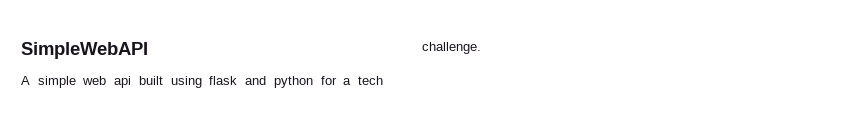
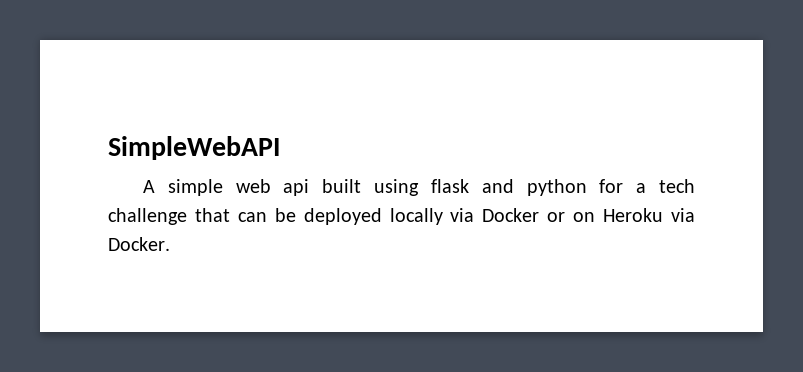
[422,42,481,54] challenge. -> [108,208,696,225] [108,237,170,251] challenge that can be deployed locally via Docker or on Heroku via Docker.

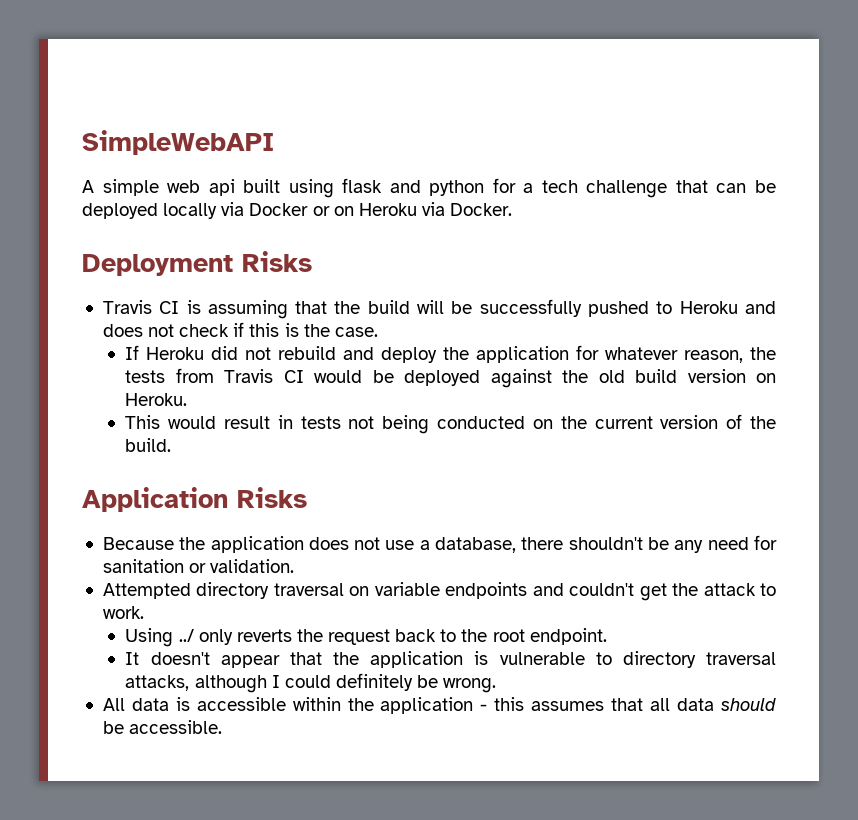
(170, 244) none -> [82,251,312,276] [102,299,776,319] [102,322,378,337] [125,345,776,363] [125,368,776,388] [125,393,188,406] [125,414,776,434] [125,438,172,452] [82,487,307,512] [102,535,777,553] [102,559,295,573] [102,582,777,601] [102,606,144,619] [125,628,607,647] [125,651,777,668] [125,673,497,693] [102,697,776,714] [102,720,223,734] // Deployment Risks // Travis CI is assuming that the build will be successfully pushed to Heroku and does not check if this is the case. // If Heroku did not rebuild and deploy the application for whatever reason, the tests from Travis CI would be deployed against the old build version on Heroku. // This would result in tests not being conducted on the current version of the build. // Application Risks // Because the application does not use a database, there shouldn't be any need for sanitation or validation. // Attempted directory traversal on variable endpoints and couldn't get the attack to work. // Using ../ only reverts the request back to the root endpoint. // It doesn't appear that the application is vulnerable to directory traversal attacks, although I could definitely be wrong. // All data is accessible within the application - this assumes that all data should be accessible.

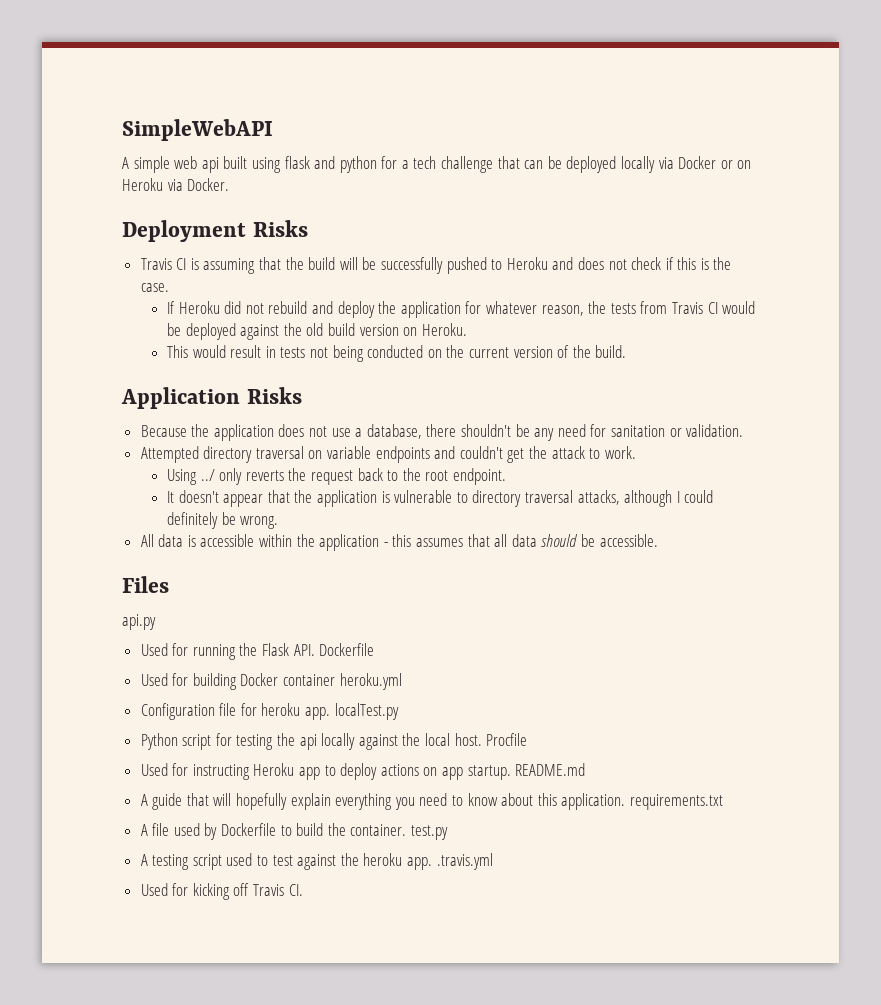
(223, 727) none -> [122,576,169,593] [122,614,156,630] [140,643,375,660] [140,673,402,690] [140,703,399,720] [140,733,528,750] [140,763,586,780] [140,793,723,810] [140,823,449,840] [140,853,493,870] [140,883,303,900] // Files // api.py // Used for running the Flask API. Dockerfile // Used for building Docker container heroku.yml // Configuration file for heroku app. localTest.py // Python script for testing the api locally against the local host. Procfile // Used for instructing Heroku app to deploy actions on app startup. README.md // A guide that will hopefully explain everything you need to know about this application. requirements.txt // A file used by Dockerfile to build the container. test.py // A testing script used to test against the heroku app. .travis.yml // Used for kicking off Travis CI.

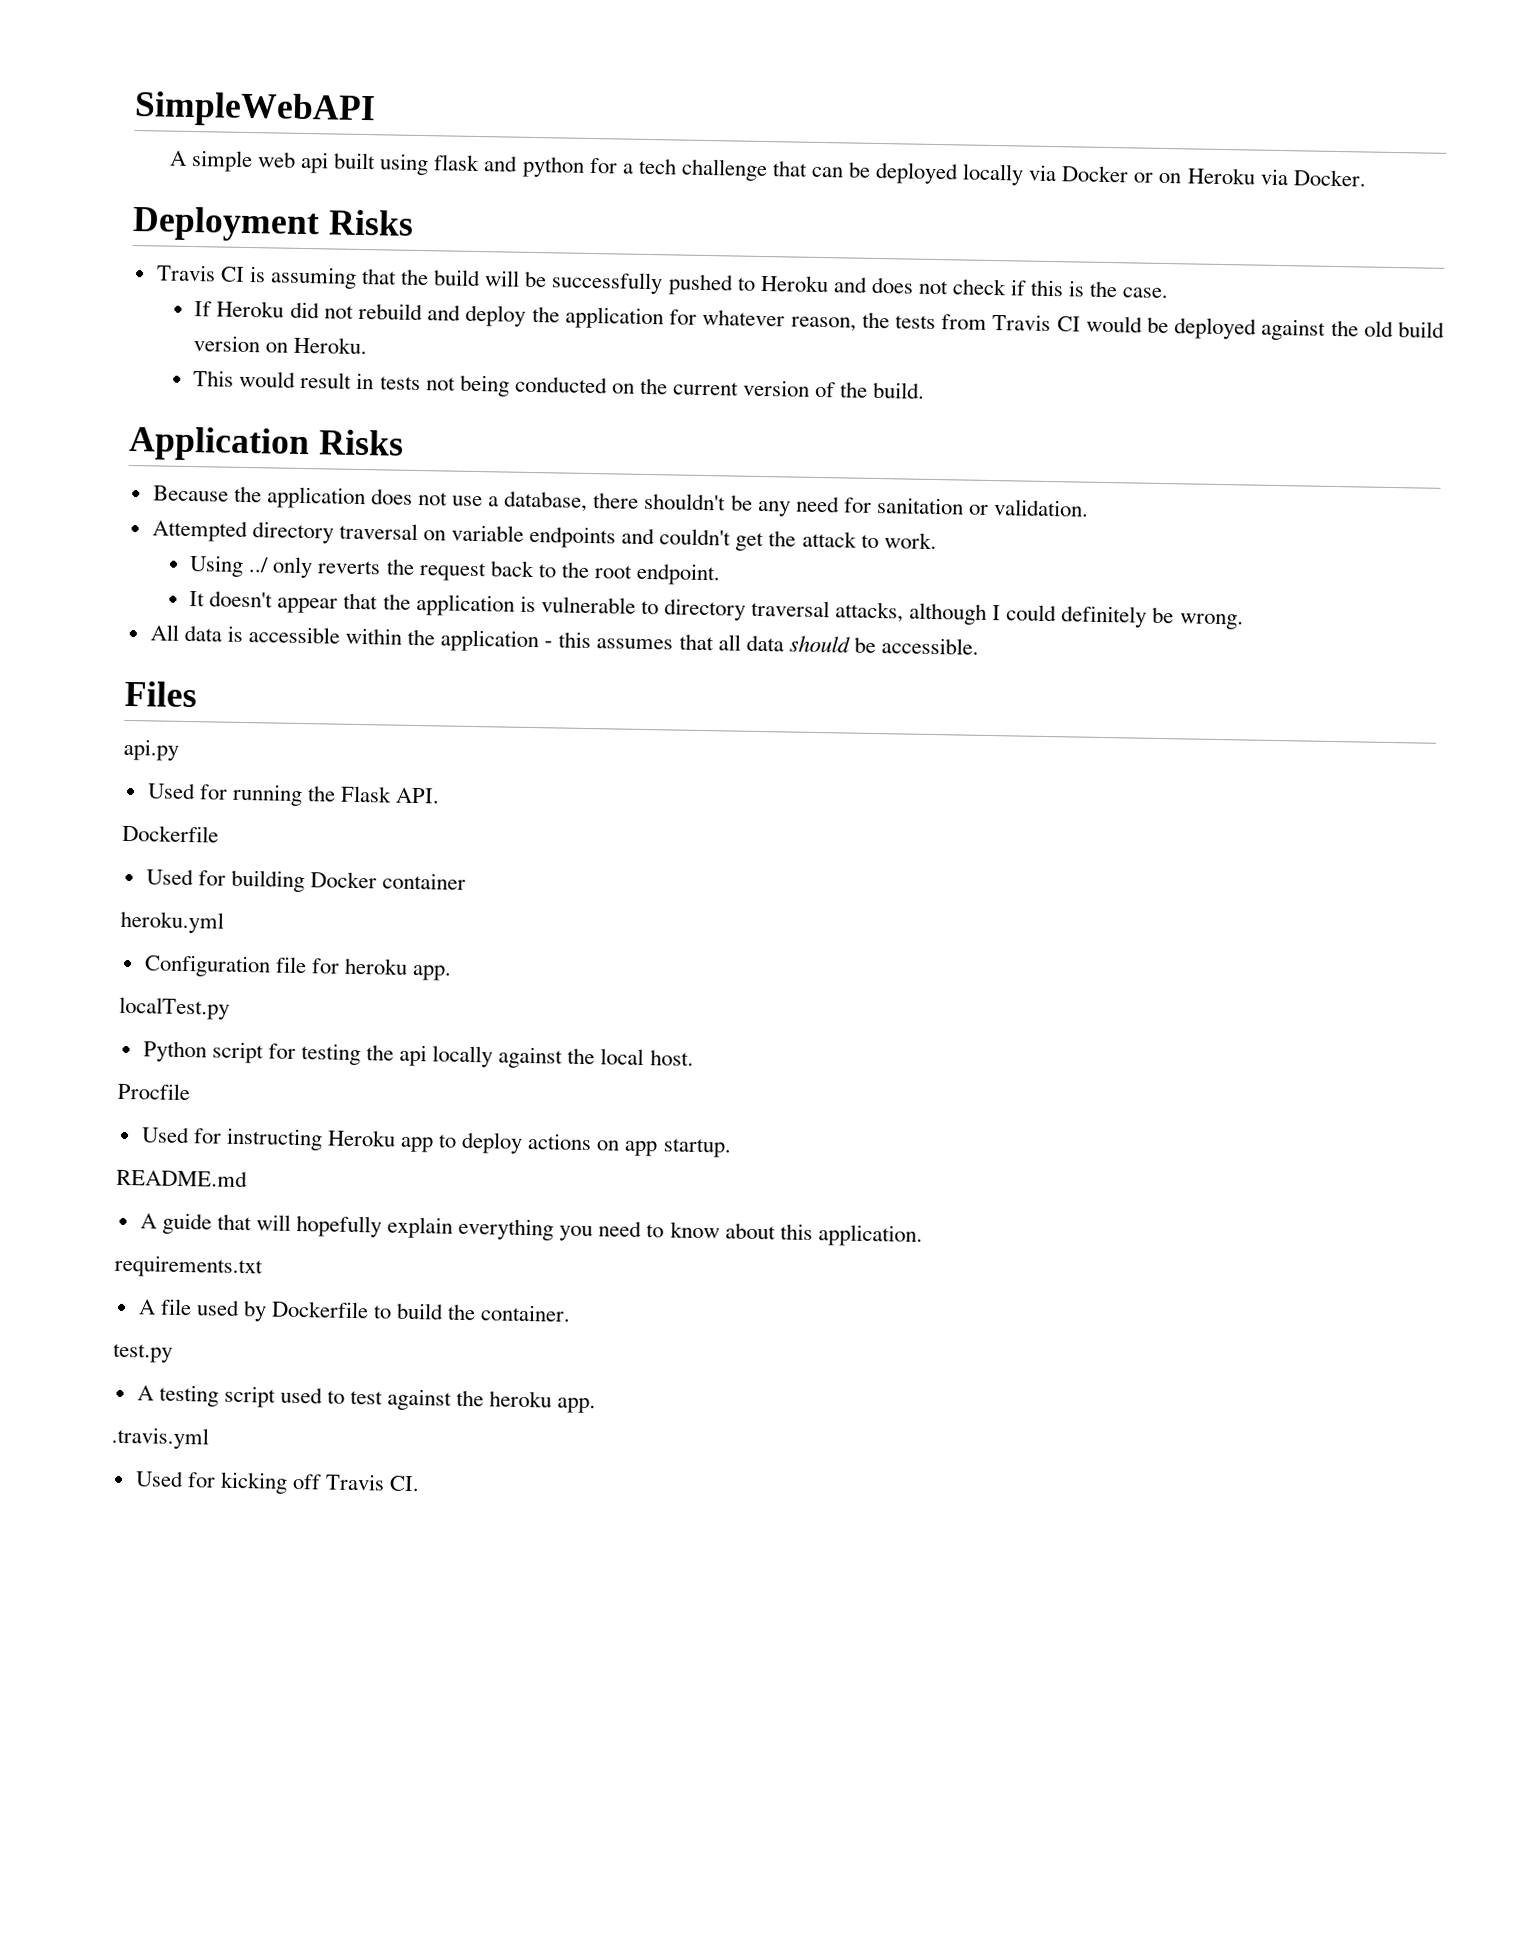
(315, 650) none -> (441, 795) //
(336, 680) none -> (467, 881) //
(331, 713) none -> (453, 972) //
(482, 739) none -> (694, 1057) //
(511, 772) none -> (732, 1148) //
(626, 801) none -> (923, 1235) //
(407, 830) none -> (572, 1313) //
(433, 863) none -> (597, 1405) //

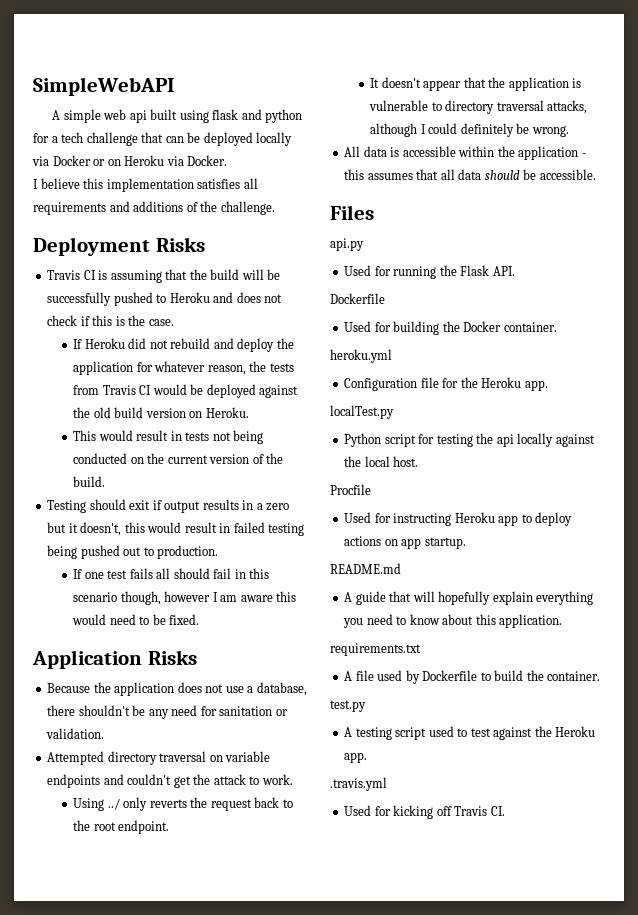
(1367, 178) none -> [33,178,258,192] [33,201,275,215] // I believe this implementation satisfies all requirements and additions of the challenge.
(926, 390) none -> [47,499,290,513] [47,522,305,536] [47,545,219,559] [73,568,270,579] [73,591,297,605] [72,614,200,625] // Testing should exit if output results in a zero but it doesn't, this would result in failed testing being pushed out to production. // If one test fails all should fail in this scenario though, however I am aware this would need to be fixed.
[309,871,467,890] Docker container -> [442,321,557,332] the Docker container.
[343,957,408,975] heroku -> [460,377,522,388] the Heroku
[489,1390,553,1408] heroku -> [555,726,596,737] Heroku

